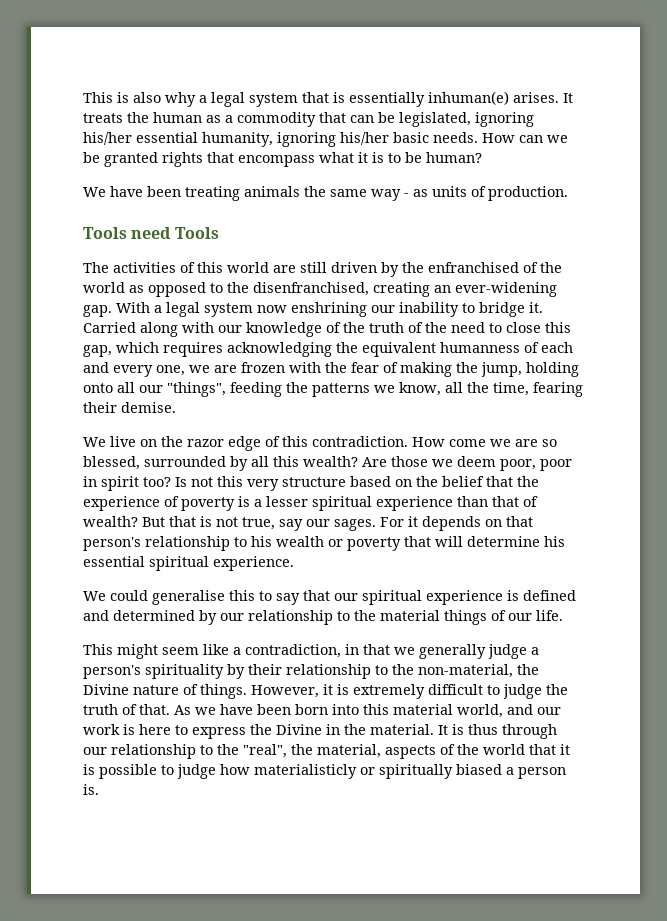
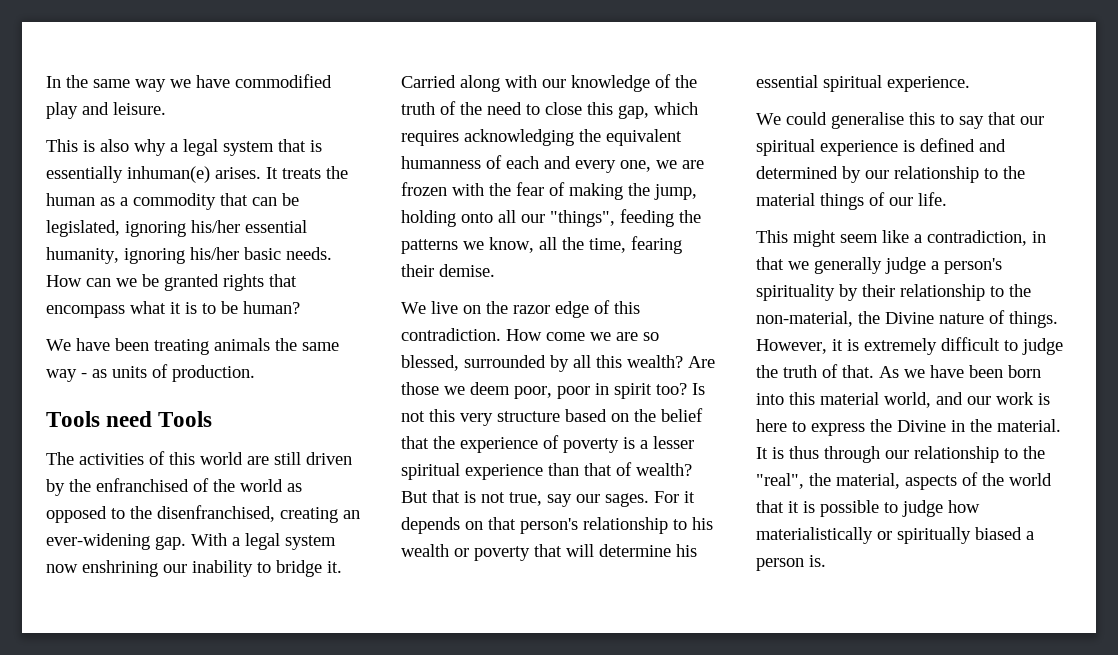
(83, 97) none -> [46,74,332,92] [46,102,166,119] In the same way we have commodified play and leisure. //
[254,764,357,779] materialisticly -> [756,527,873,544] materialistically

